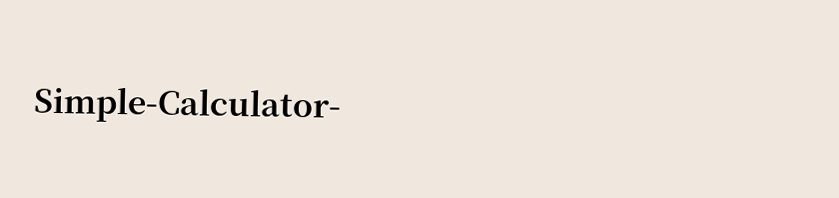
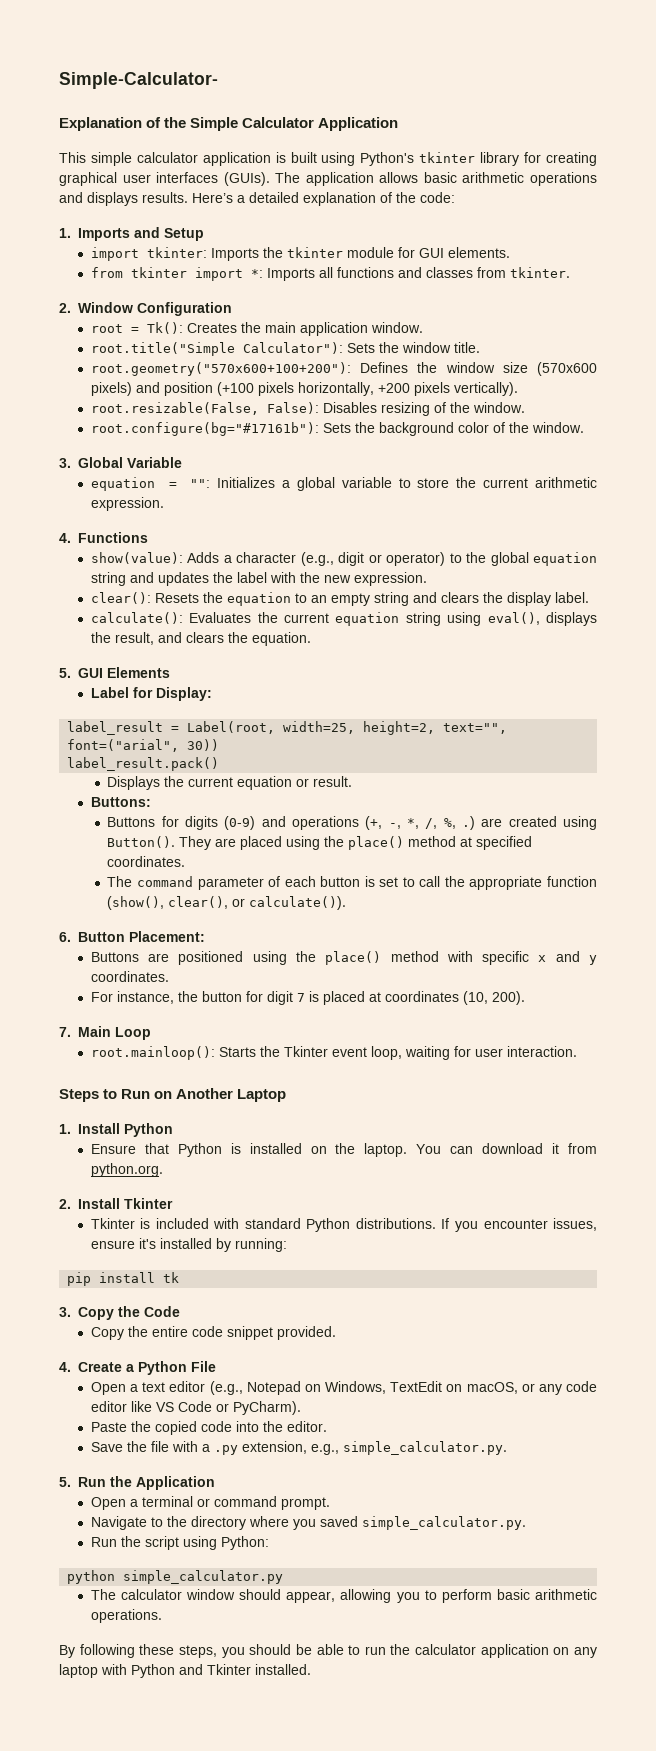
(342, 105) none -> [59,117,399,131] [59,152,598,166] [59,172,597,186] [59,192,455,206] [59,227,204,241] [90,247,510,261] [90,267,570,281] [59,302,232,316] [90,322,423,336] [90,342,480,356] [90,362,597,376] [90,382,518,396] [90,402,525,416] [90,422,584,436] [59,457,182,468] [90,477,597,491] [90,497,164,511] [59,532,148,543] [90,552,597,566] [90,572,427,586] [90,592,589,606] [90,612,597,626] [90,632,311,646] [59,667,170,678] [90,687,212,701] [67,721,508,735] [67,739,220,752] [67,757,220,771] [107,776,353,790] [90,797,151,807] [107,816,598,830] [107,836,533,850] [107,856,186,867] [107,876,597,890] [107,896,347,910] [59,931,205,942] [90,951,597,965] [90,971,169,982] [90,991,525,1005] [59,1026,151,1040] [90,1046,577,1060] [59,1088,287,1102] [59,1123,173,1137] [90,1143,597,1157] [90,1163,163,1177] [59,1198,173,1209] [90,1218,597,1232] [90,1238,287,1252] [67,1272,180,1286] [59,1306,180,1320] [90,1326,336,1340] [59,1361,216,1375] [90,1381,597,1395] [90,1401,301,1415] [90,1421,327,1435] [90,1441,507,1455] [59,1476,215,1490] [90,1496,330,1510] [90,1516,526,1530] [90,1536,269,1550] [67,1570,284,1584] [90,1589,597,1603] [90,1609,162,1623] [59,1644,598,1658] [59,1664,311,1678] // Explanation of the Simple Calculator Application // This simple calculator application is built using Python's tkinter library for creating graphical user interfaces (GUIs). The application allows basic arithmetic operations and displays results. Here’s a detailed explanation of the code: // 1. Imports and Setup // import tkinter: Imports the tkinter module for GUI elements. // from tkinter import *: Imports all functions and classes from tkinter. // 2. Window Configuration // root = Tk(): Creates the main application window. // root.title("Simple Calculator"): Sets the window title. // root.geometry("570x600+100+200"): Defines the window size (570x600 pixels) and position (+100 pixels horizontally, +200 pixels vertically). // root.resizable(False, False): Disables resizing of the window. // root.configure(bg="#17161b"): Sets the background color of the window. // 3. Global Variable // equation = "": Initializes a global variable to store the current arithmetic expression. // 4. Functions // show(value): Adds a character (e.g., digit or operator) to the global equation string and updates the label with the new expression. // clear(): Resets the equation to an empty string and clears the display label. // calculate(): Evaluates the current equation string using eval(), displays the result, and clears the equation. // 5. GUI Elements // Label for Display: // label_result = Label(root, width=25, height=2, text="", font=("arial", 30)) // label_result.pack() // Displays the current equation or result. // Buttons: // Buttons for digits (0-9) and operations (+, -, *, /, %, .) are created using Button(). They are placed using the place() method at specified coordinates. // The command parameter of each button is set to call the appropriate function (show(), clear(), or calculate()). // 6. Button Placement: // Buttons are positioned using the place() method with specific x and y coordinates. // For instance, the button for digit 7 is placed at coordinates (10, 200). // 7. Main Loop // root.mainloop(): Starts the Tkinter event loop, waiting for user interaction. // Steps to Run on Another Laptop // 1. Install Python // Ensure that Python is installed on the laptop. You can download it from python.org. // 2. Install Tkinter // Tkinter is included with standard Python distributions. If you encounter issues, ensure it's installed by running: // pip install tk // 3. Copy the Code // Copy the entire code snippet provided. // 4. Create a Python File // Open a text editor (e.g., Notepad on Windows, TextEdit on macOS, or any code editor like VS Code or PyCharm). // Paste the copied code into the editor. // Save the file with a .py extension, e.g., simple_calculator.py. // 5. Run the Application // Open a terminal or command prompt. // Navigate to the directory where you saved simple_calculator.py. // Run the script using Python: // python simple_calculator.py // The calculator window should appear, allowing you to perform basic arithmetic operations. // By following these steps, you should be able to run the calculator application on any laptop with Python and Tkinter installed.

